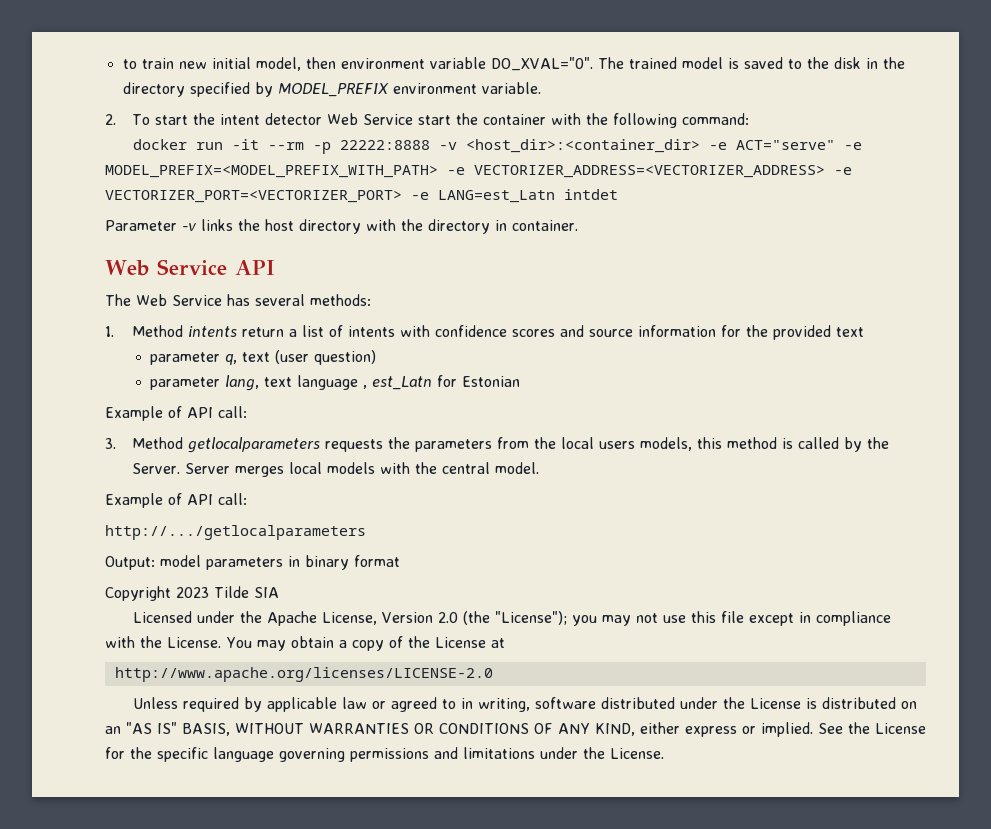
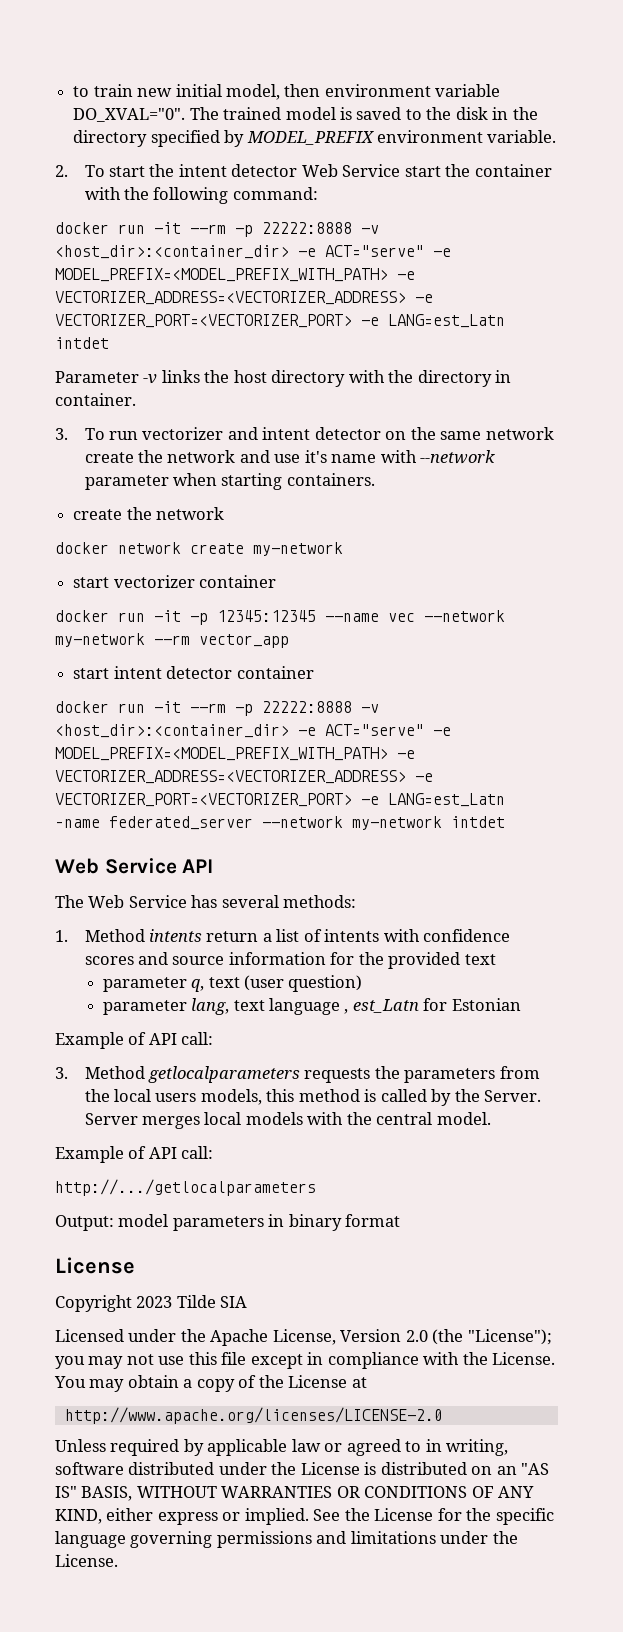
(578, 225) none -> [55,427,554,440] [84,450,496,464] [84,473,375,490] [73,507,225,520] [55,542,343,556] [73,575,277,588] [55,610,505,625] [55,633,289,648] [73,666,314,679] [55,701,379,716] [55,724,451,738] [55,747,415,761] [55,770,433,784] [55,793,505,807] [55,816,505,830] // 3. To run vectorizer and intent detector on the same network create the network and use it's name with --network parameter when starting containers. // create the network // docker network create my-network // start vectorizer container // docker run -it -p 12345:12345 --name vec --network my-network --rm vector_app // start intent detector container // docker run -it --rm -p 22222:8888 -v <host_dir>:<container_dir> -e ACT="serve" -e MODEL_PREFIX=<MODEL_PREFIX_WITH_PATH> -e VECTORIZER_ADDRESS=<VECTORIZER_ADDRESS> -e VECTORIZER_PORT=<VECTORIZER_PORT> -e LANG=est_Latn –name federated_server --network my-network intdet
(400, 561) none -> [55,1257,135,1274] // License

